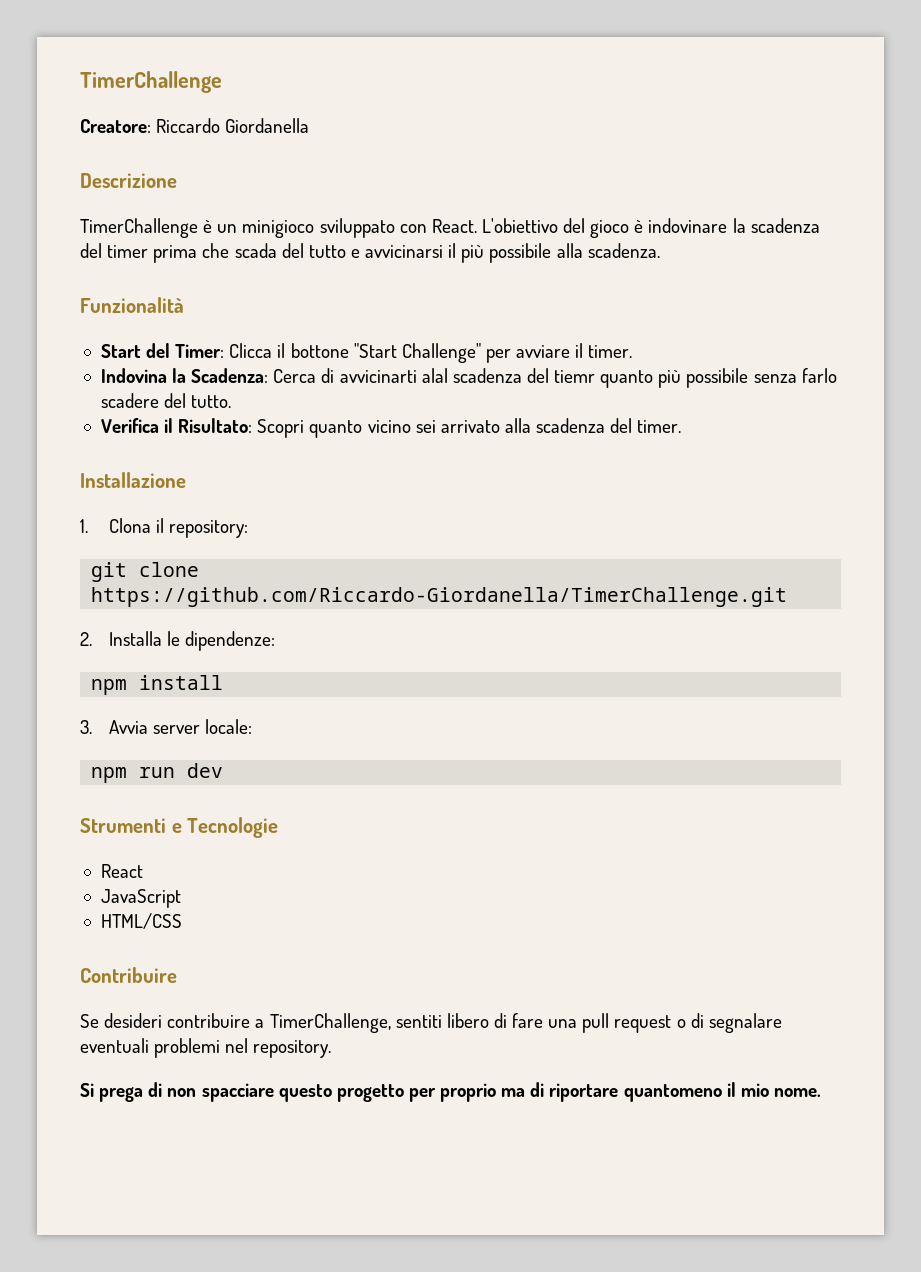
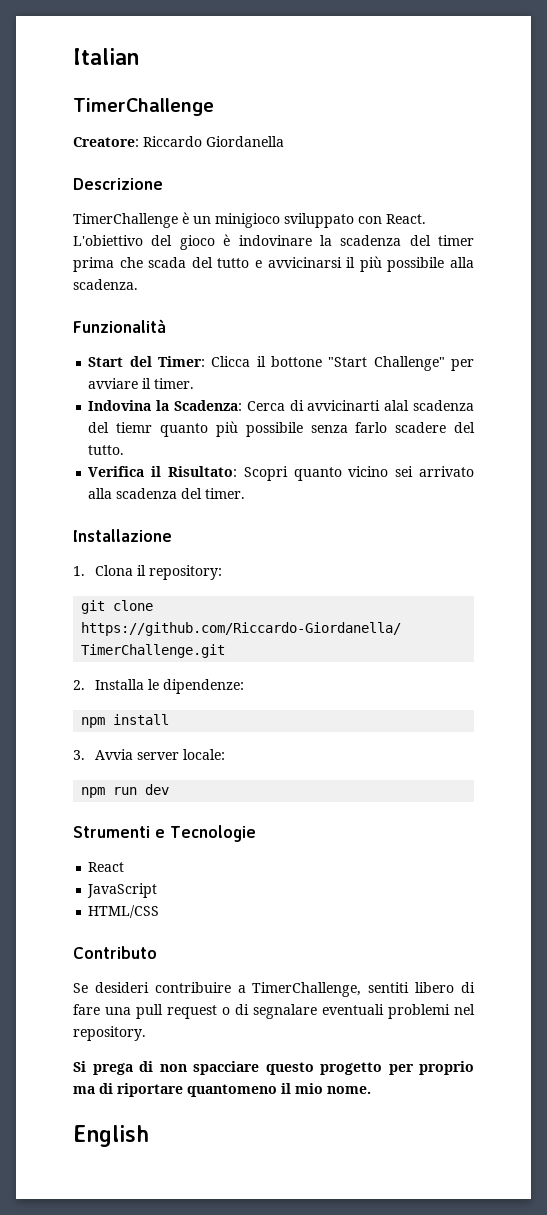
(80, 82) none -> [73,48,139,65] Italian //
[80,967,177,983] Contribuire -> [73,946,157,959] Contributo
(821, 1092) none -> [73,1125,149,1147] // English

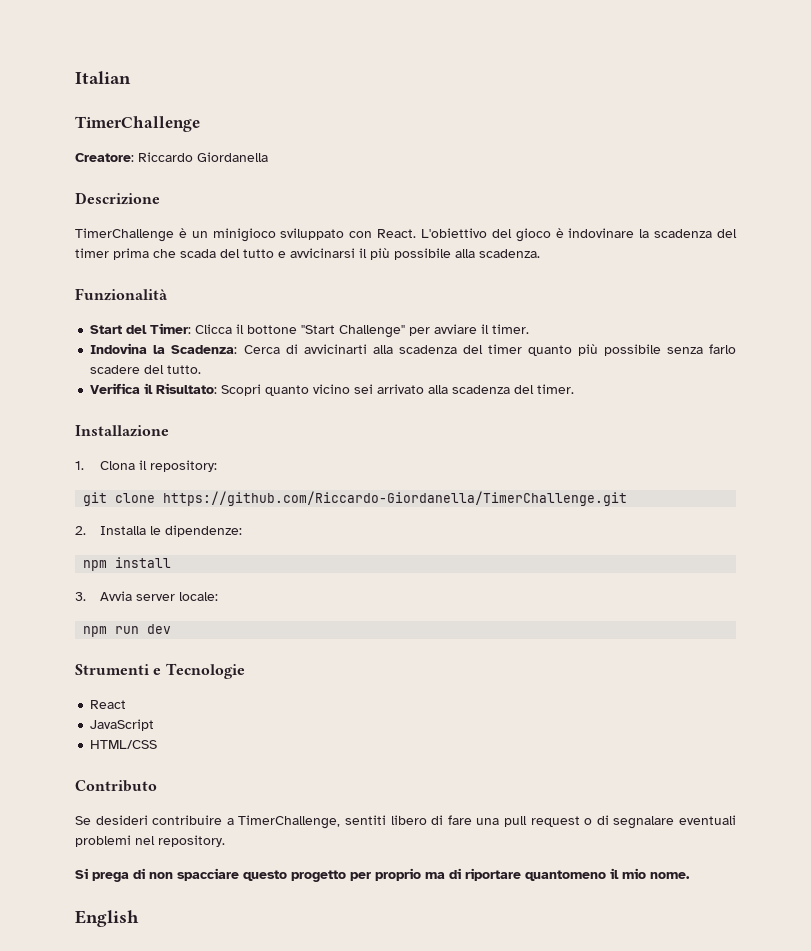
[384,400,475,411] [88,422,153,433] alal scadenza del tiemr -> [372,344,522,354] alla scadenza del timer

